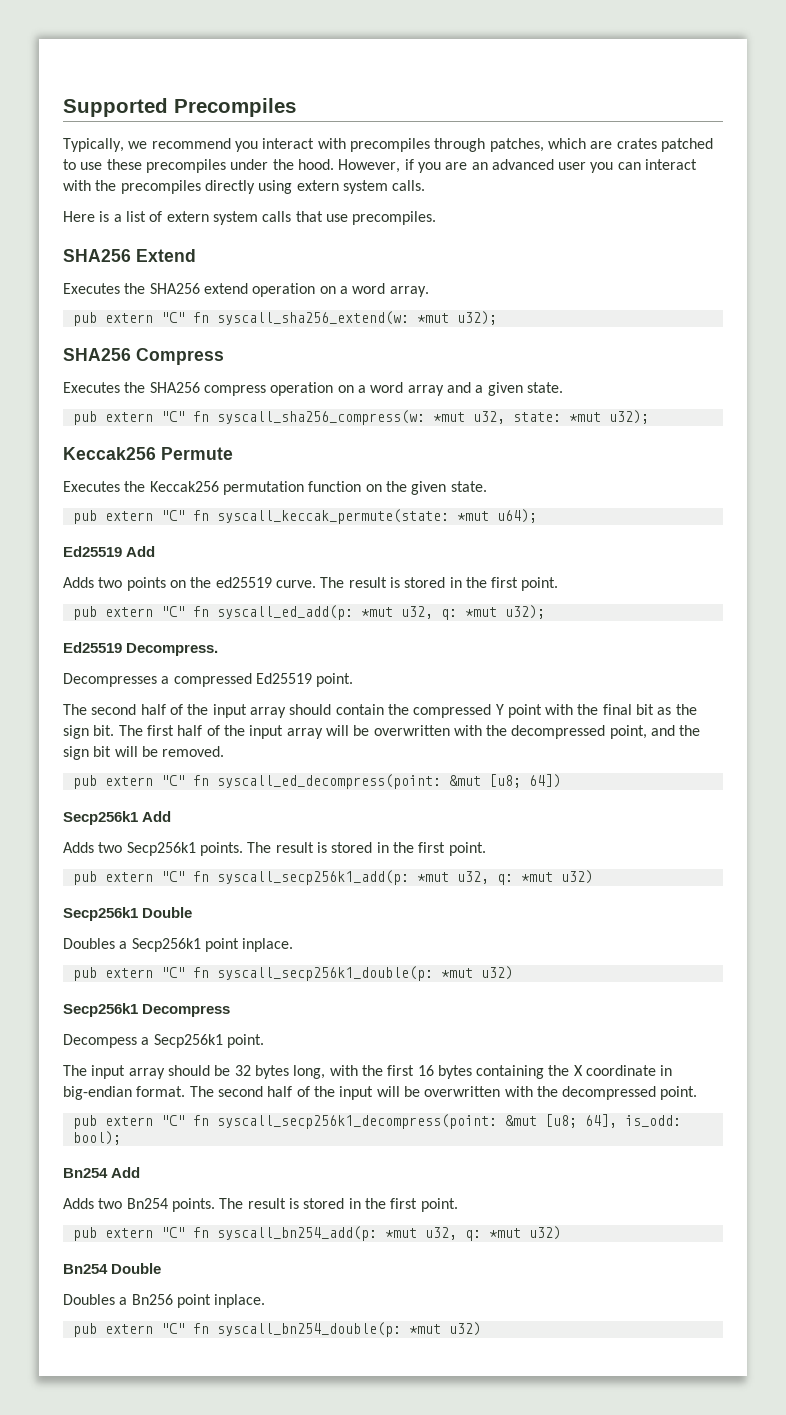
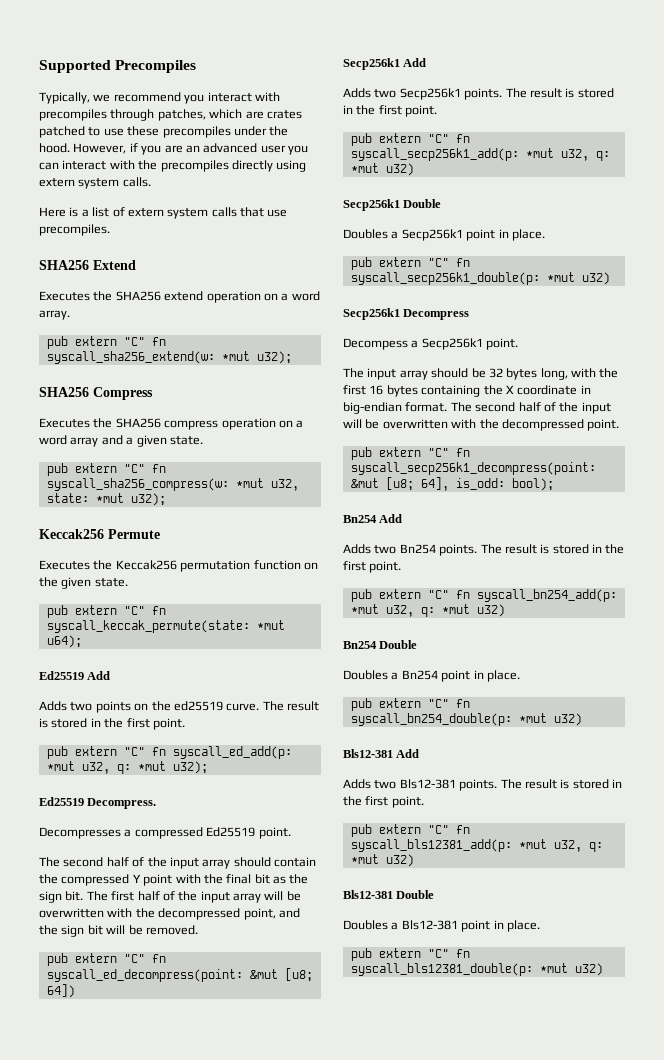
[242,938,294,952] inplace. -> [498,229,545,241] in place.
[131,1294,266,1308] Bn256 point inplace. -> [401,670,520,682] Bn254 point in place.
(481, 1329) none -> [343,749,420,758] [343,779,622,791] [343,796,424,808] [350,824,470,837] [350,839,603,852] [350,854,414,867] [343,890,435,899] [343,920,540,932] [350,948,470,961] [350,963,603,976] // Bls12-381 Add // Adds two Bls12-381 points. The result is stored in the first point. // pub extern "C" fn syscall_bls12381_add(p: *mut u32, q: *mut u32) // Bls12-381 Double // Doubles a Bls12-381 point in place. // pub extern "C" fn syscall_bls12381_double(p: *mut u32)

